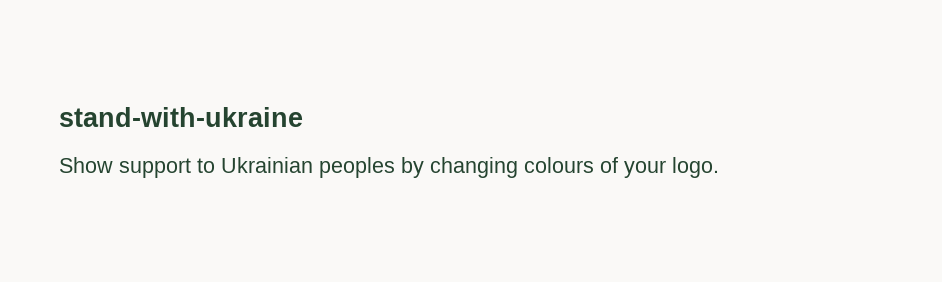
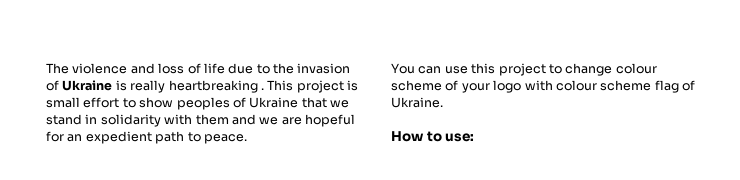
[59,107,303,127] [59,157,719,178] stand-with-ukraine // Show support to Ukrainian peoples by changing colours of your logo. -> [46,63,351,74] [46,80,358,93] [46,97,349,110] [46,114,355,127] [46,131,247,144] [391,63,657,76] [391,80,695,93] [391,97,443,108] [391,131,475,142] The violence and loss of life due to the invasion of Ukraine is really heartbreaking . This project is small effort to show peoples of Ukraine that we stand in solidarity with them and we are hopeful for an expedient path to peace. // You can use this project to change colour scheme of your logo with colour scheme flag of Ukraine. // How to use:

